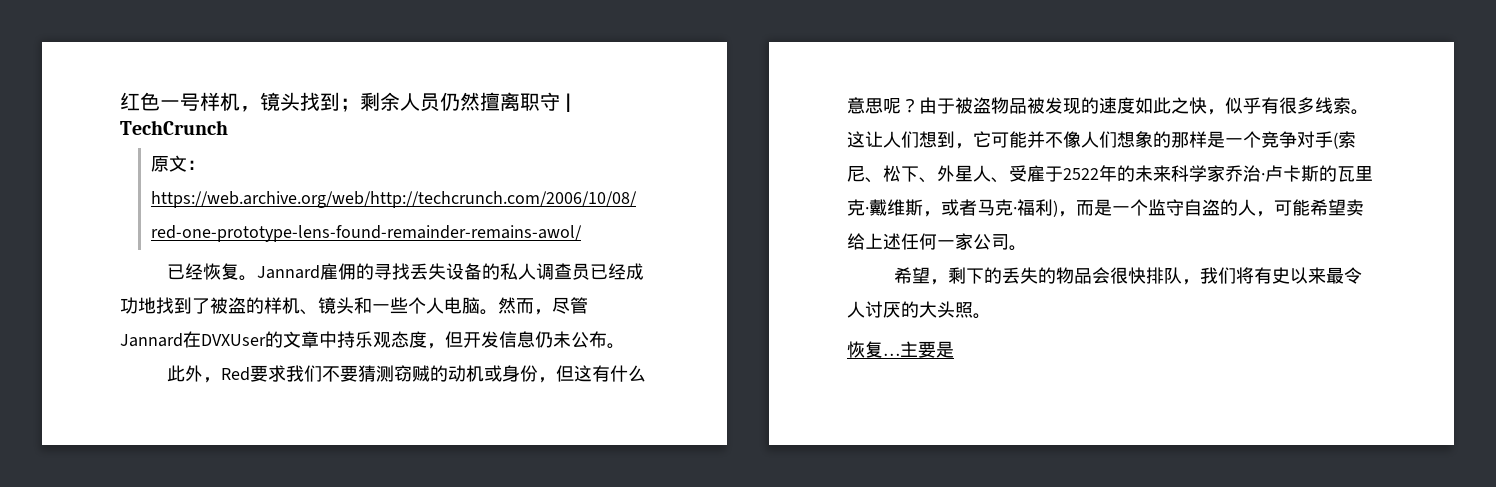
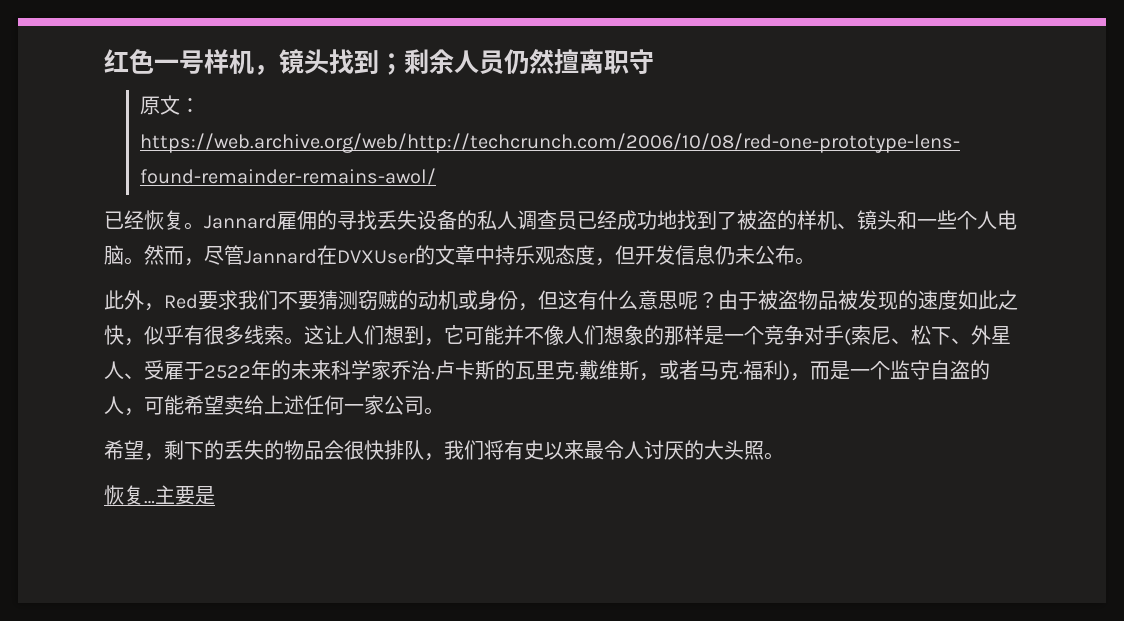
[565,93,572,112] [120,120,228,135] | TechCrunch -> (654, 61) none

